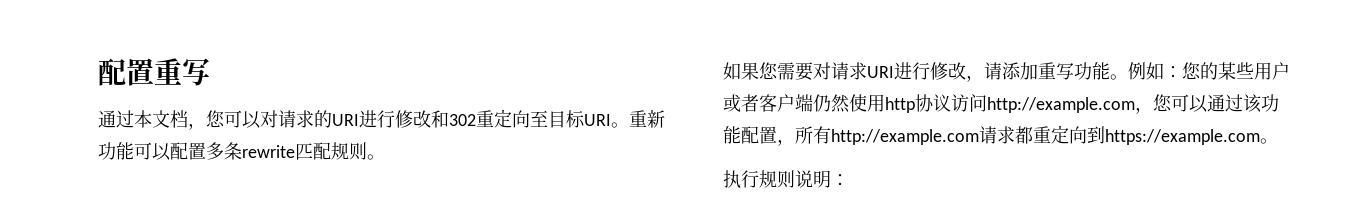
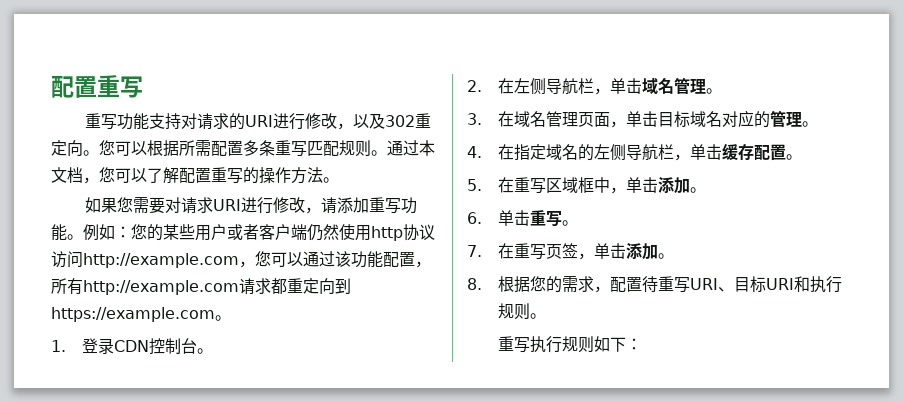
(210, 72) none -> [85,113,432,130] [51,140,387,157] 重写功能支持对请求的URI进行修改，以及302重定向。您可以根据所需配置多条重写匹配规则。
[260,109,665,128] [98,142,367,161] 对请求的URI进行修改和302重定向至目标URI。重新功能可以配置多条rewrite匹配规则 -> [147,167,323,184] 了解配置重写的操作方法
[723,170,831,188] 执行规则说明 -> [51,338,213,355] [467,77,722,95] [467,110,818,128] [467,143,802,161] [467,177,706,194] [467,210,578,227] [467,243,674,260] [467,276,842,293] [497,303,546,320] [497,336,626,353] 1.登录CDN控制台。 // 2.在左侧导航栏，单击域名管理。 // 3.在域名管理页面，单击目标域名对应的管理。 // 4.在指定域名的左侧导航栏，单击缓存配置。 // 5.在重写区域框中，单击添加。 // 6.单击重写。 // 7.在重写页签，单击添加。 // 8.根据您的需求，配置待重写URI、目标URI和执行规则。 // 重写执行规则如下

